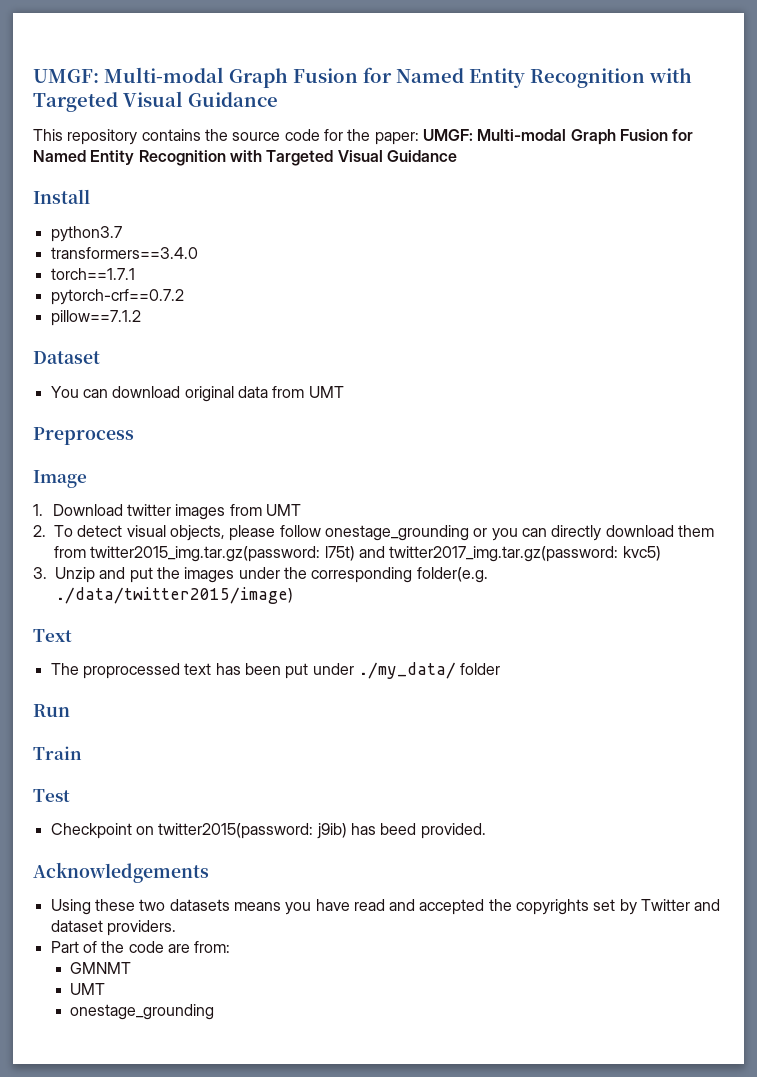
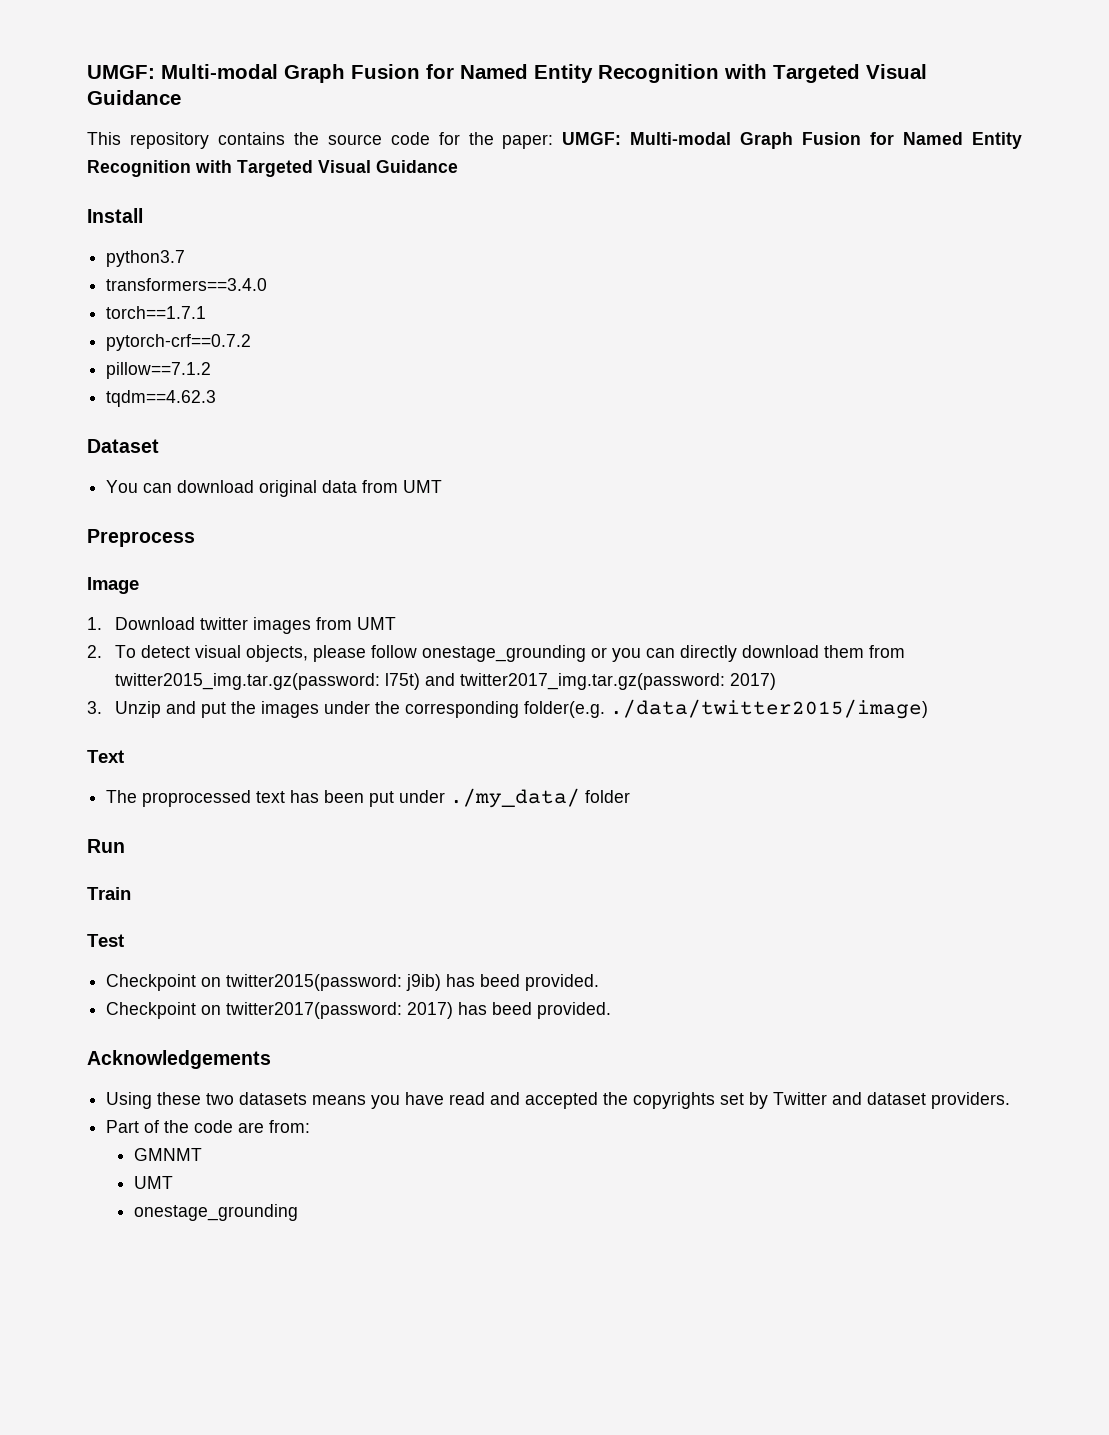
(141, 318) none -> [106,390,217,407] // tqdm==4.62.3
[622,546,661,561] kvc5) -> [729,673,776,690] 2017)
(486, 831) none -> [106,1002,612,1019] // Checkpoint on twitter2017(password: 2017) has beed provided.

